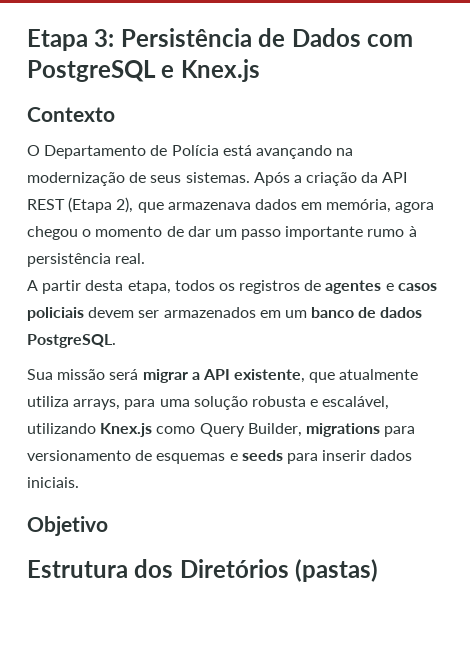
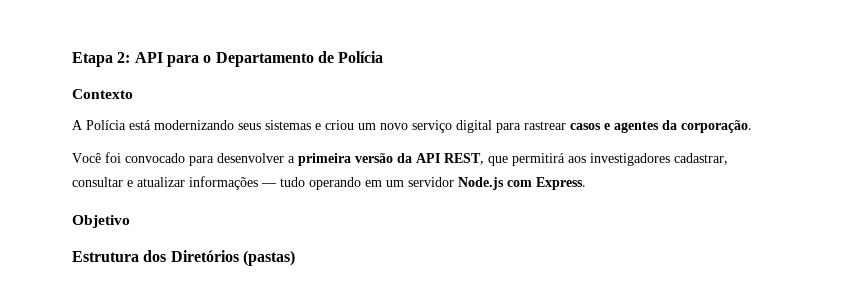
[94,28,414,47] [27,59,260,82] [27,107,115,122] [27,145,354,159] [27,172,408,186] [27,197,435,213] [27,226,417,240] [27,253,146,267] [27,280,437,294] [27,307,423,321] [27,334,116,348] [27,369,419,383] [27,396,390,410] [27,423,416,437] [27,450,413,464] [27,477,79,488] 3: Persistência de Dados com PostgreSQL e Knex.js // Contexto // O Departamento de Polícia está avançando na modernização de seus sistemas. Após a criação da API REST (Etapa 2), que armazenava dados em memória, agora chegou o momento de dar um passo importante rumo à persistência real. // A partir desta etapa, todos os registros de agentes e casos policiais devem ser armazenados em um banco de dados PostgreSQL. // Sua missão será migrar a API existente, que atualmente utiliza arrays, para uma solução robusta e escalável, utilizando Knex.js como Query Builder, migrations para versionamento de esquemas e seeds para inserir dados iniciais. -> [117,51,384,67] [72,89,133,99] [72,120,752,133] [72,152,728,166] [72,176,586,190] 2: API para o Departamento de Polícia // Contexto // A Polícia está modernizando seus sistemas e criou um novo serviço digital para rastrear casos e agentes da corporação. // Você foi convocado para desenvolver a primeira versão da API REST, que permitirá aos investigadores cadastrar, consultar e atualizar informações — tudo operando em um servidor Node.js com Express.

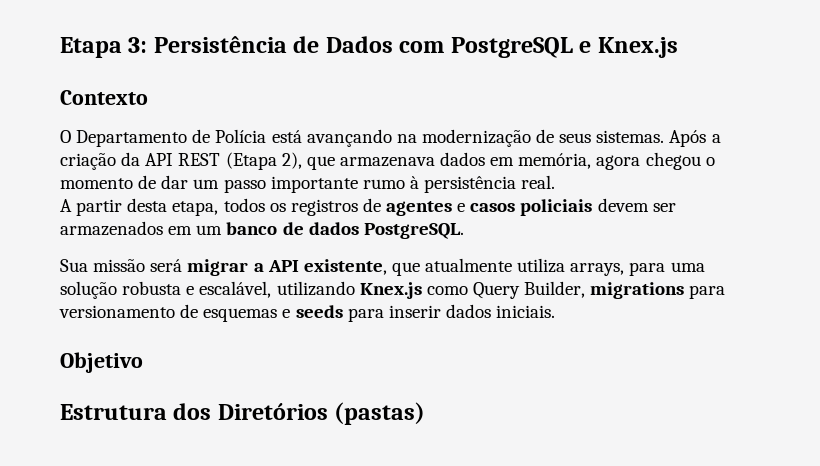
[117,51,384,67] [72,89,133,99] [72,120,752,133] [72,152,728,166] [72,176,586,190] 2: API para o Departamento de Polícia // Contexto // A Polícia está modernizando seus sistemas e criou um novo serviço digital para rastrear casos e agentes da corporação. // Você foi convocado para desenvolver a primeira versão da API REST, que permitirá aos investigadores cadastrar, consultar e atualizar informações — tudo operando em um servidor Node.js com Express. -> [128,36,678,58] [60,90,148,105] [60,129,721,147] [60,152,715,170] [60,175,556,193] [60,198,676,216] [60,221,464,239] [60,258,705,276] [60,281,726,299] [59,304,556,322] 3: Persistência de Dados com PostgreSQL e Knex.js // Contexto // O Departamento de Polícia está avançando na modernização de seus sistemas. Após a criação da API REST (Etapa 2), que armazenava dados em memória, agora chegou o momento de dar um passo importante rumo à persistência real. // A partir desta etapa, todos os registros de agentes e casos policiais devem ser armazenados em um banco de dados PostgreSQL. // Sua missão será migrar a API existente, que atualmente utiliza arrays, para uma solução robusta e escalável, utilizando Knex.js como Query Builder, migrations para versionamento de esquemas e seeds para inserir dados iniciais.

